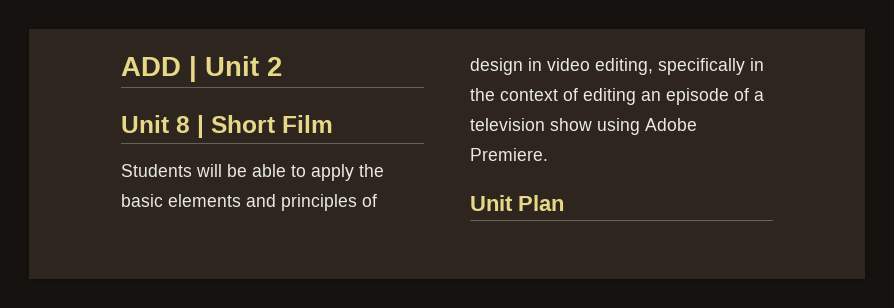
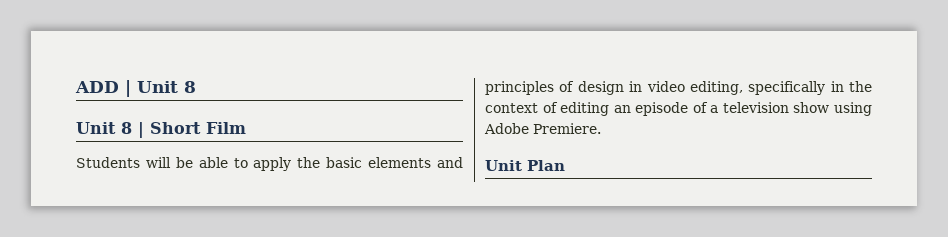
[267,57,282,76] 2 -> [184,81,196,93] 8

